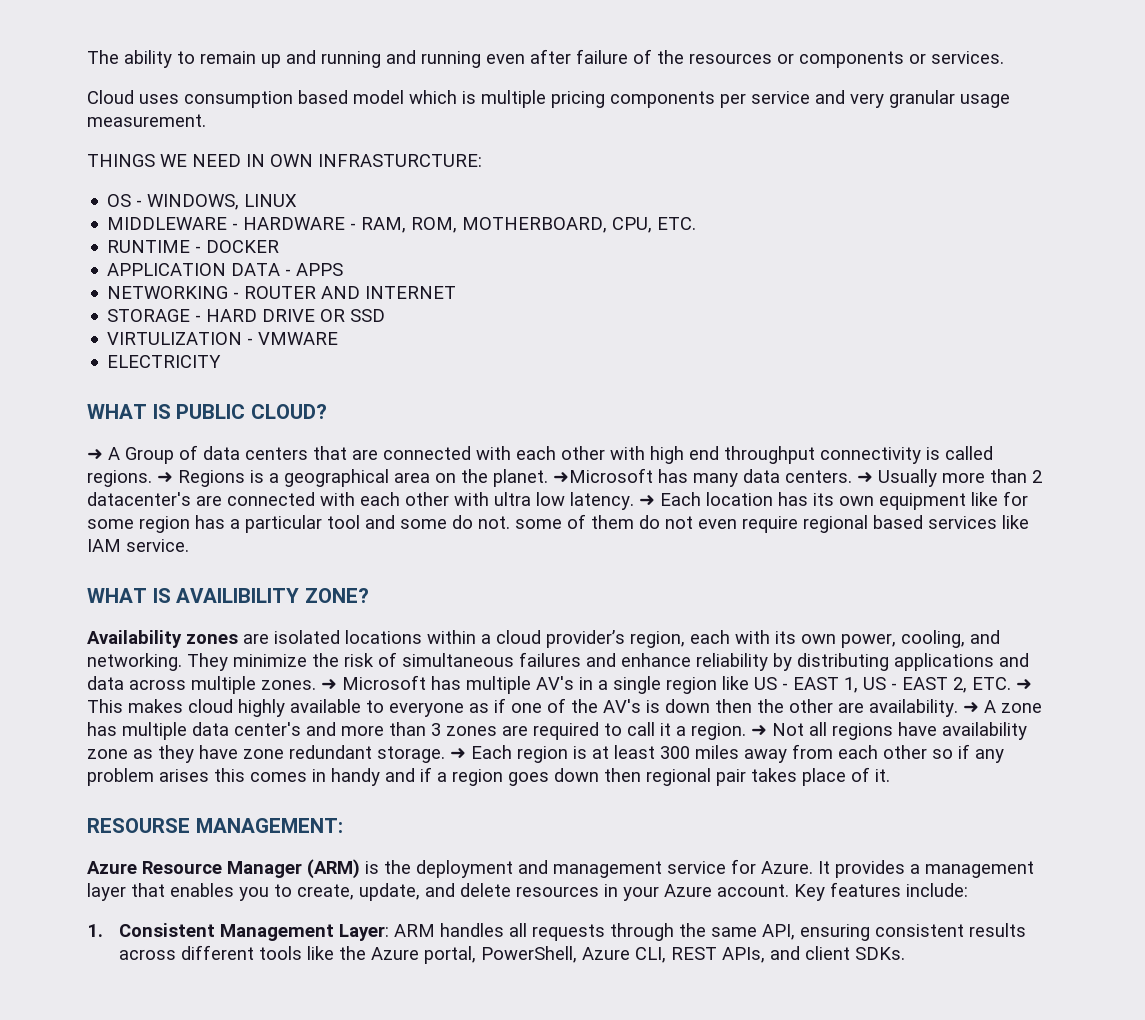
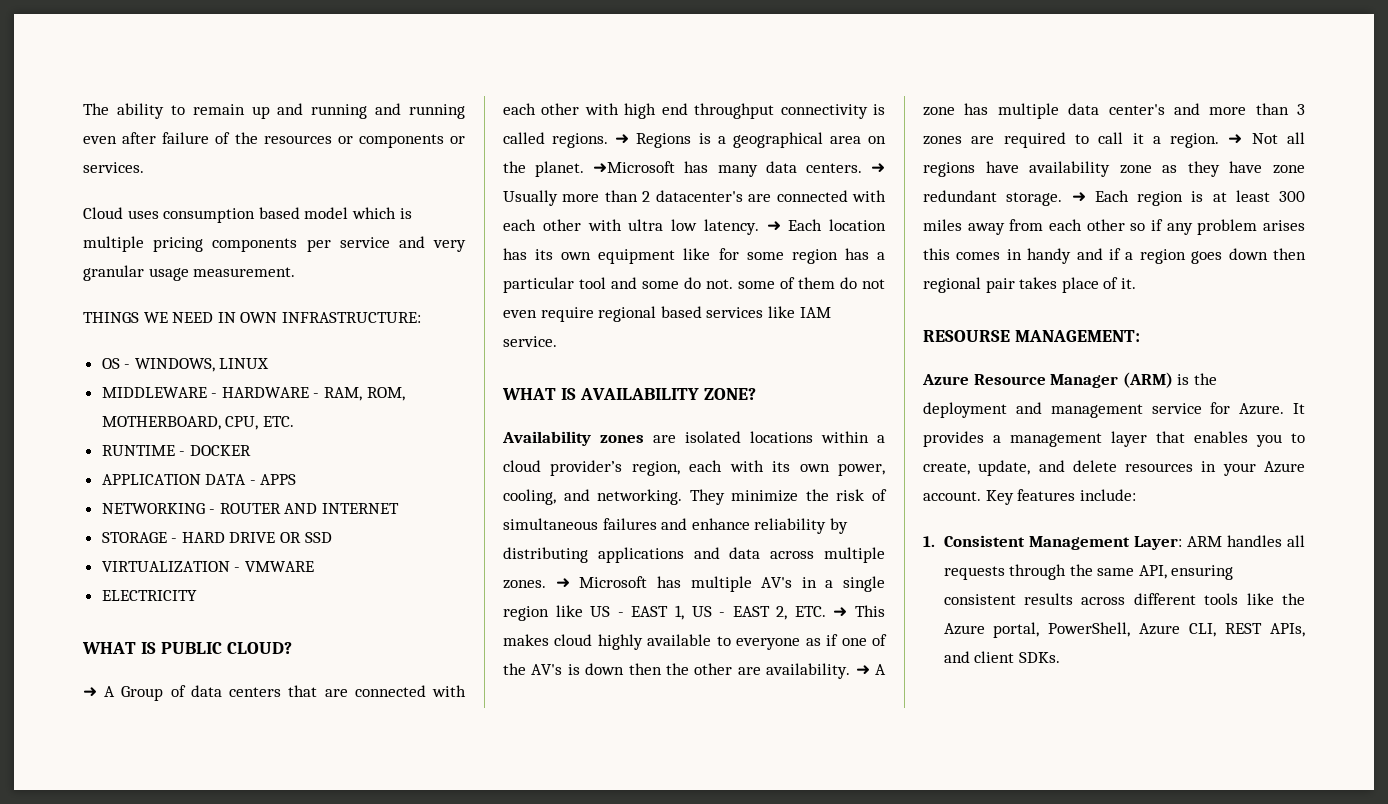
[318,154,482,167] INFRASTURCTURE: -> [281,312,421,323] INFRASTRUCTURE:
[107,332,243,345] VIRTULIZATION -> [101,561,230,572] VIRTUALIZATION
[176,588,300,603] AVAILIBILITY -> [579,388,699,400] AVAILABILITY

